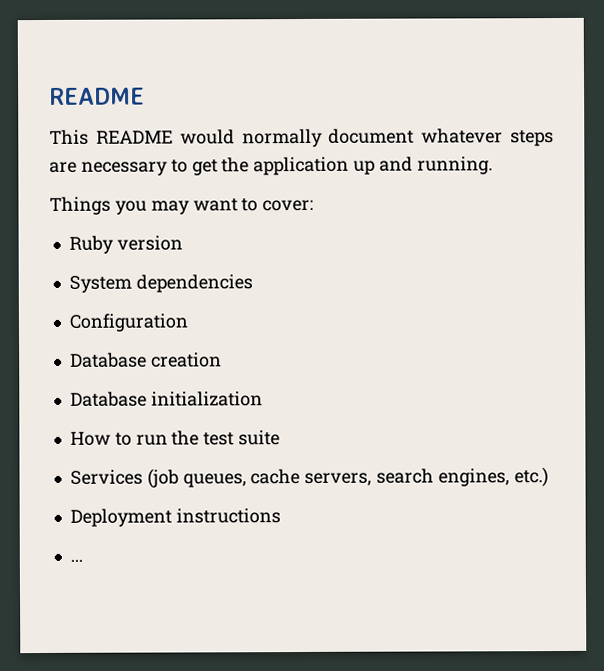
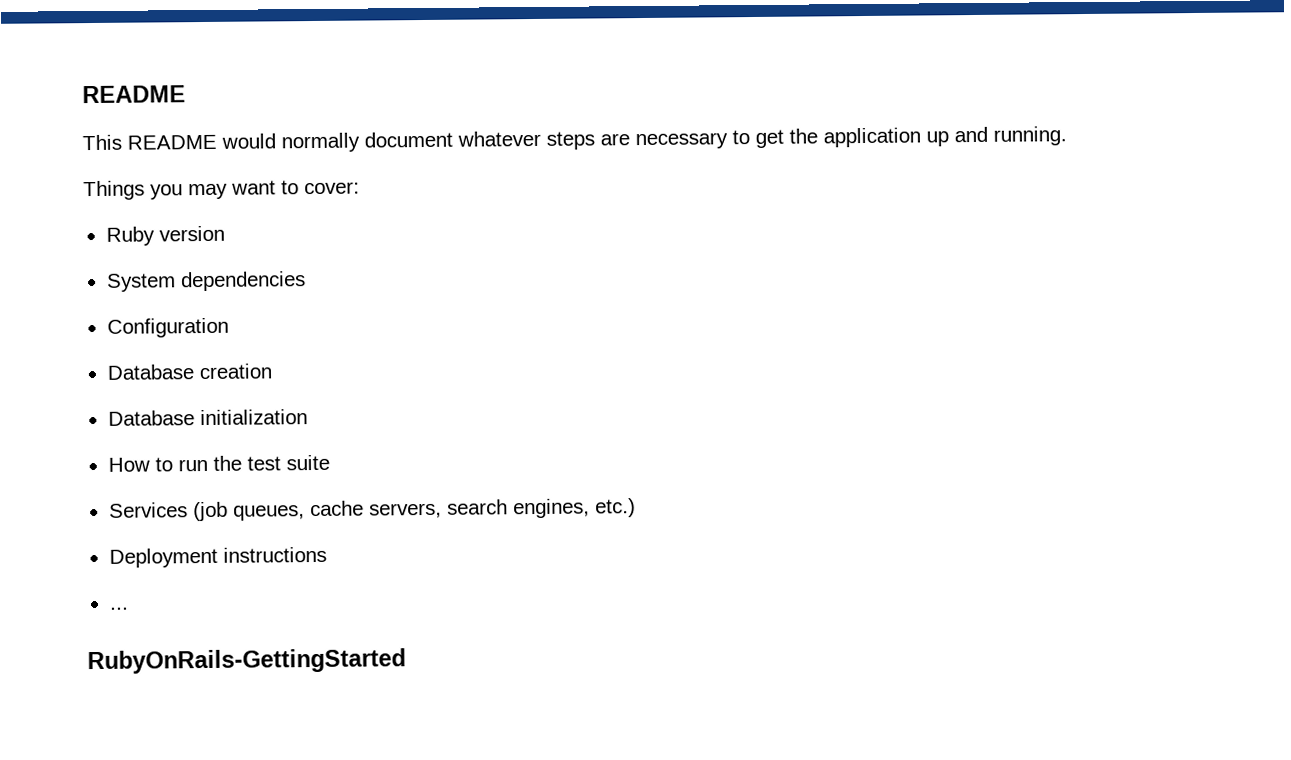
(83, 560) none -> [87,648,406,675] // RubyOnRails-GettingStarted

